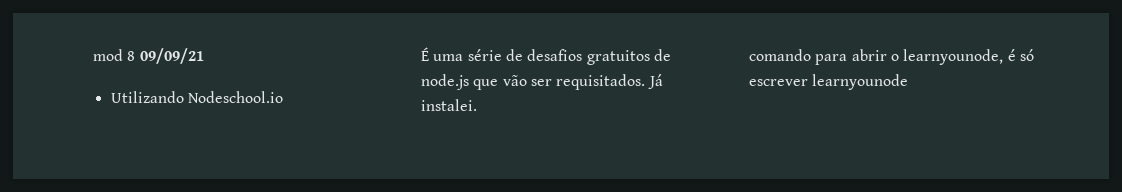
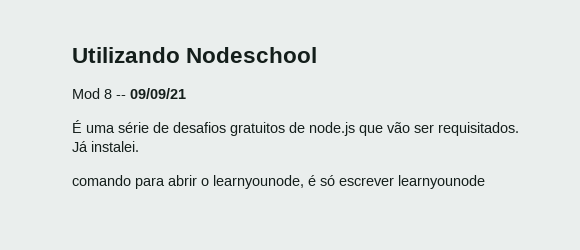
[93,49,136,61] mod 8 -> [72,47,318,63] [72,88,126,99] Utilizando Nodeschool // Mod 8 --
[110,91,283,103] // Utilizando Nodeschool.io -> (186, 93) none

